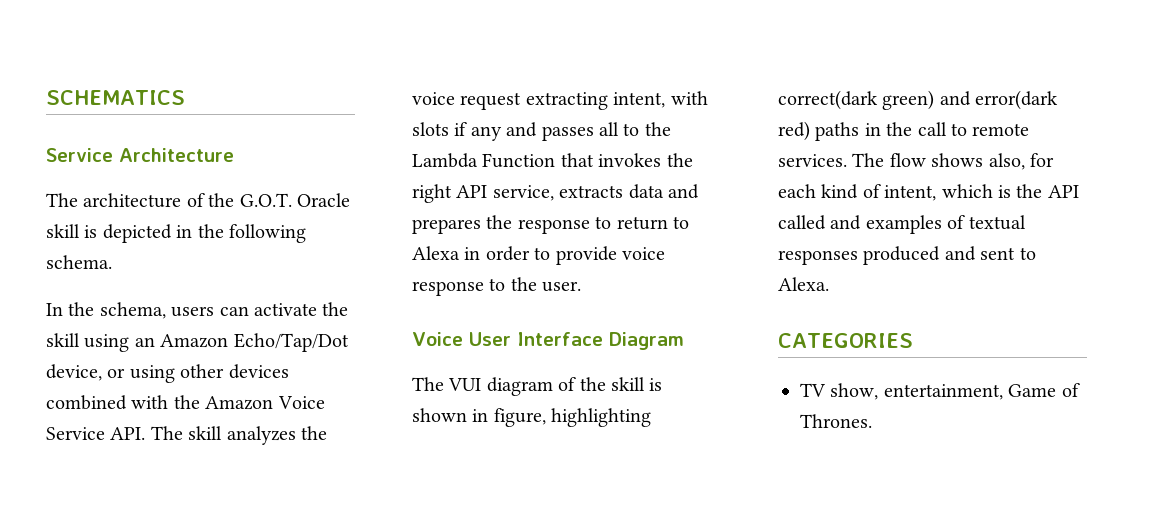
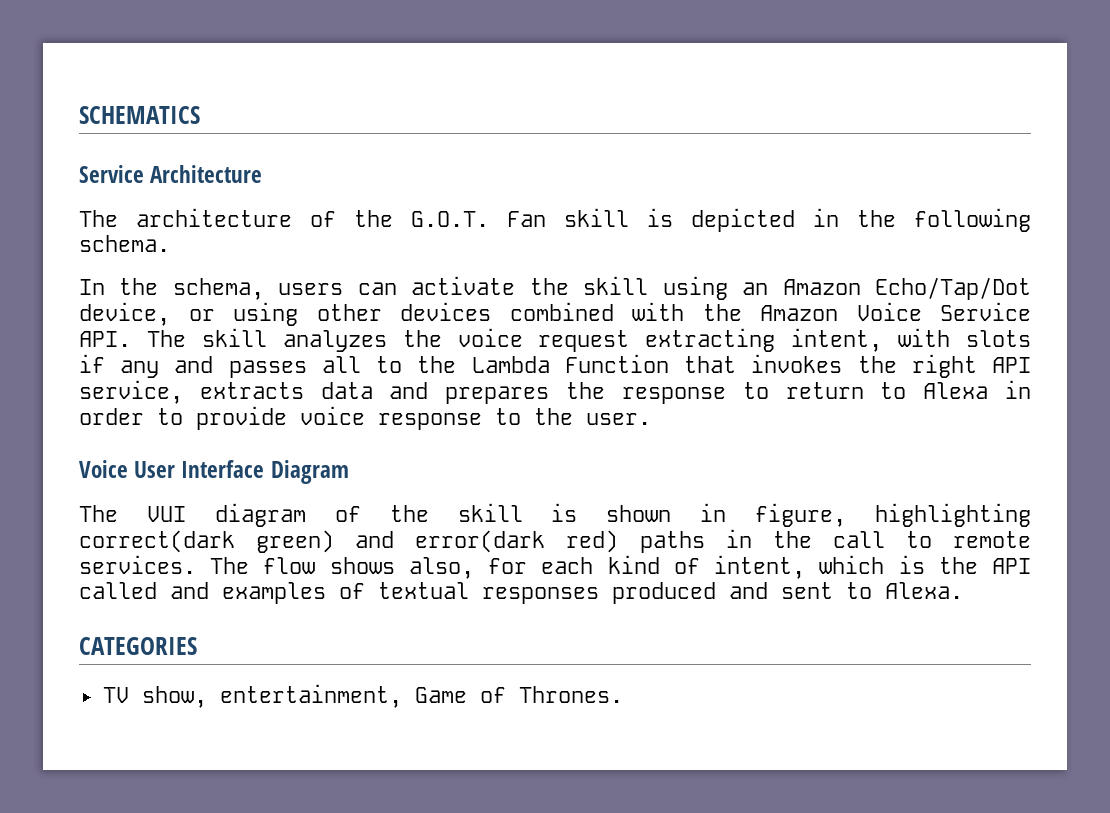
[297,193,350,207] Oracle -> [507,211,546,227] Fan

